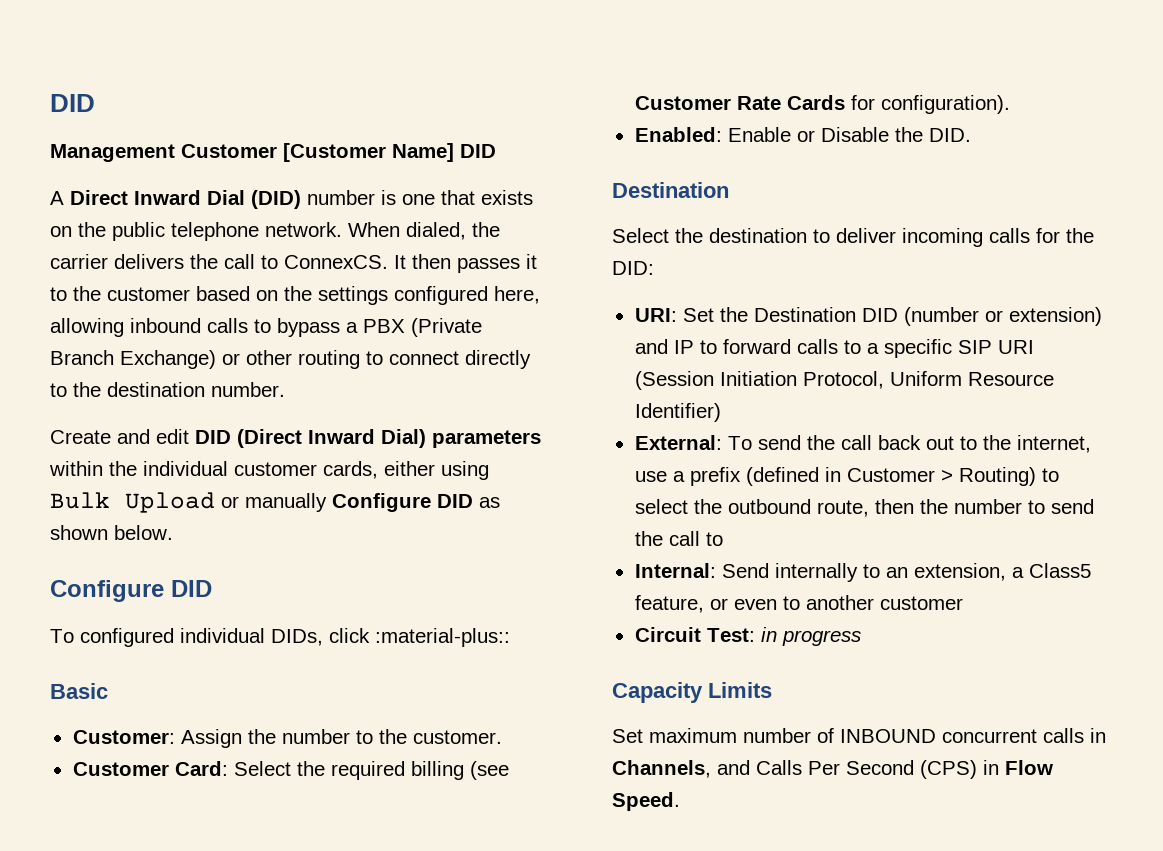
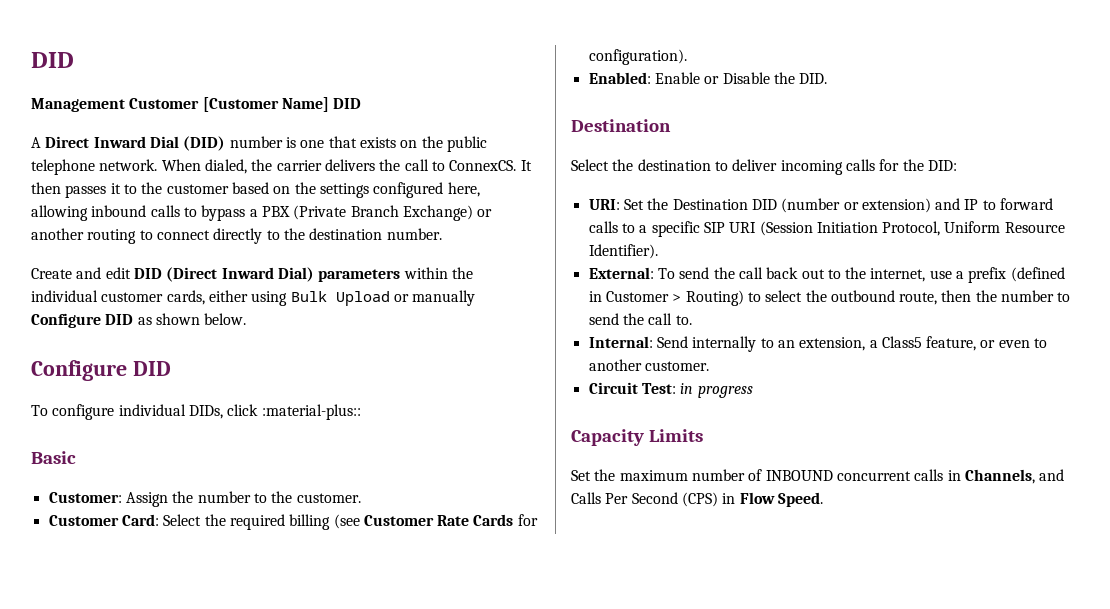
[246,350,292,365] other -> [31,228,84,240] another
[80,628,174,647] configured -> [52,404,115,420] configure
[634,403,721,422] Identifier) -> [588,244,658,259] Identifier).
[705,532,723,546] to -> [675,315,692,325] to.
[879,596,963,610] customer -> [644,361,709,371] customer.
(643, 736) none -> [594,469,616,481] the

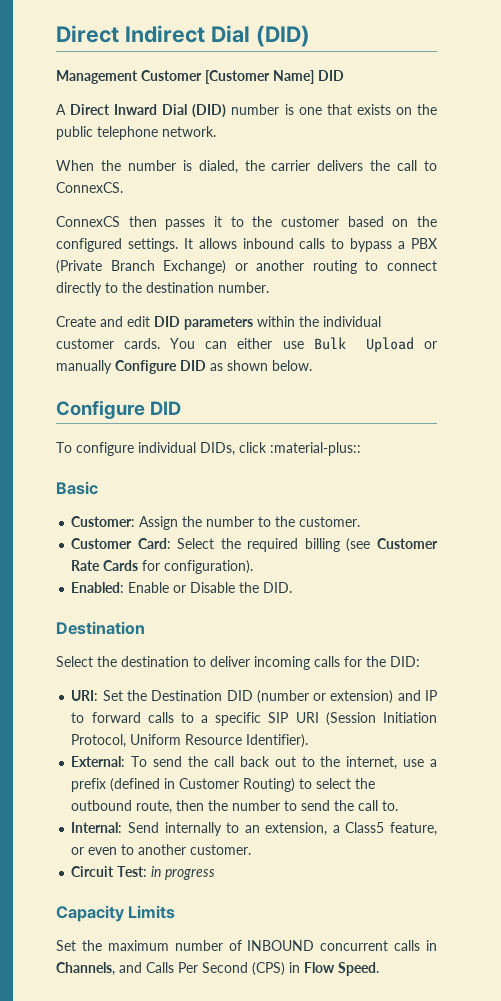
[31,52,74,68] DID -> [56,25,310,47] Direct Indirect Dial (DID)
[161,159,201,171] When -> [56,160,192,171] // When the number is
[520,160,532,171] It -> [56,216,120,227] // ConnexCS
[319,182,480,198] [31,205,88,221] settings configured here, allowing -> [56,238,237,252] configured settings. It allows
[166,267,314,282] (Direct Inward Dial) -> (180, 321) none
[166,290,288,306] cards, either using -> [124,338,304,349] cards. You can either use
[672,294,682,302] > -> (240, 783) none

